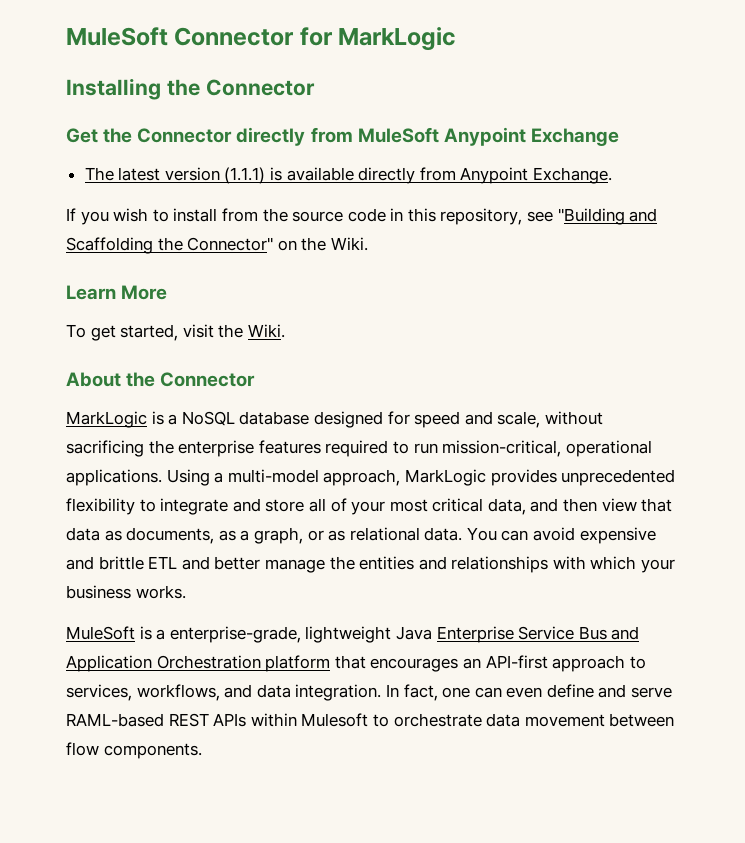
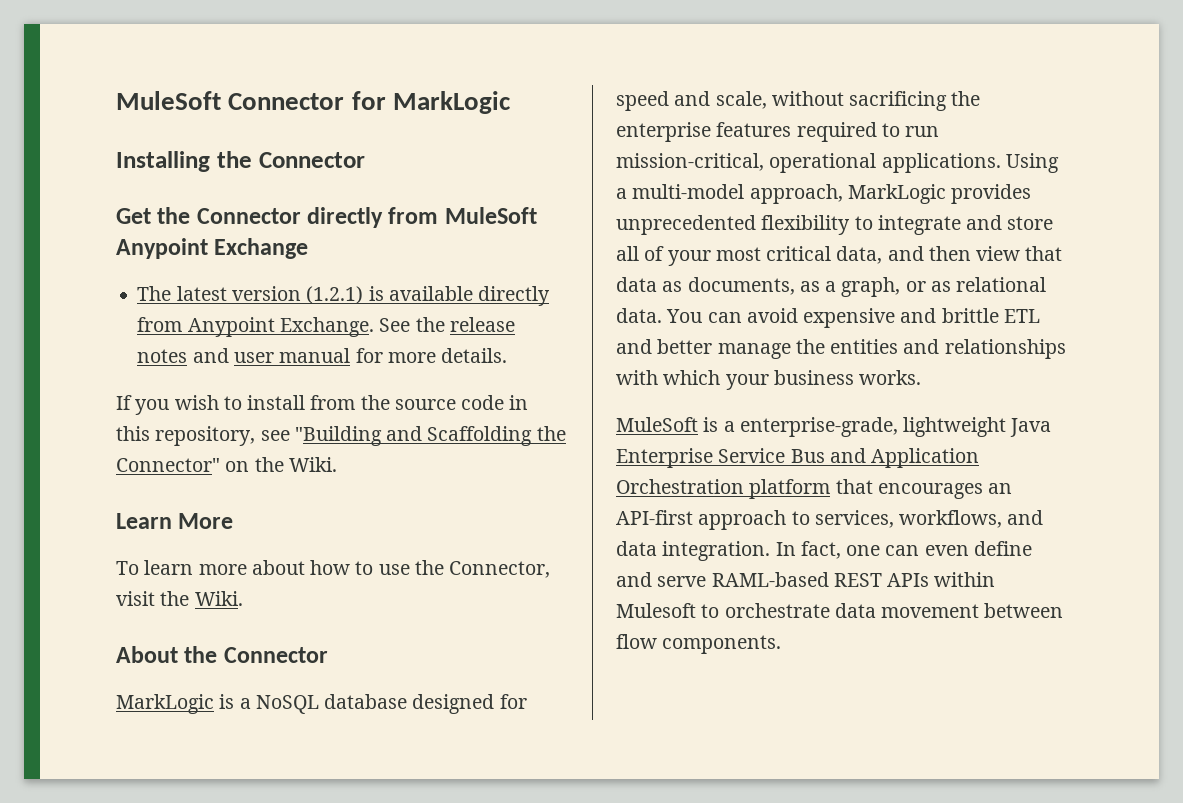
[224,167,266,184] (1.1.1) -> [306,286,364,304] (1.2.1)
(613, 175) none -> [379,317,515,332] [137,348,508,363] See the release notes and user manual for more details.
[90,324,179,341] get started, -> [144,560,551,578] learn more about how to use the Connector,

